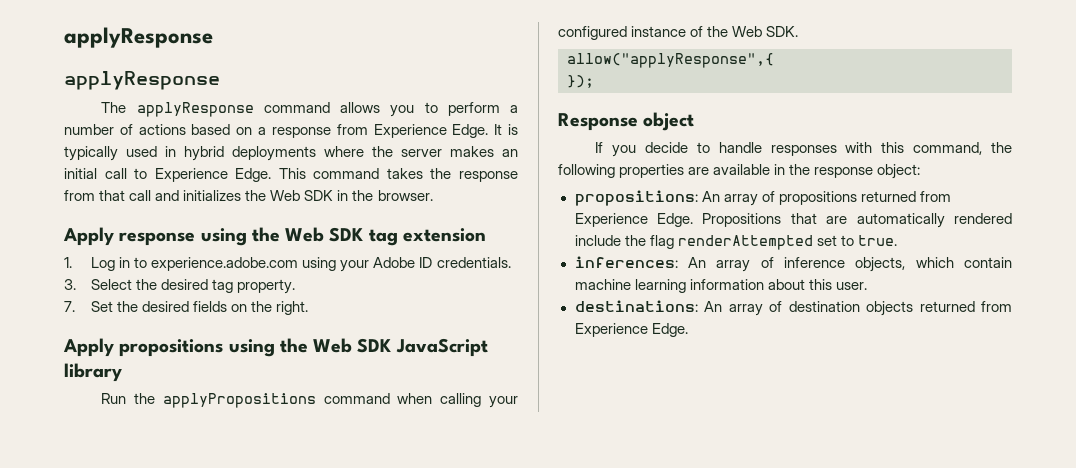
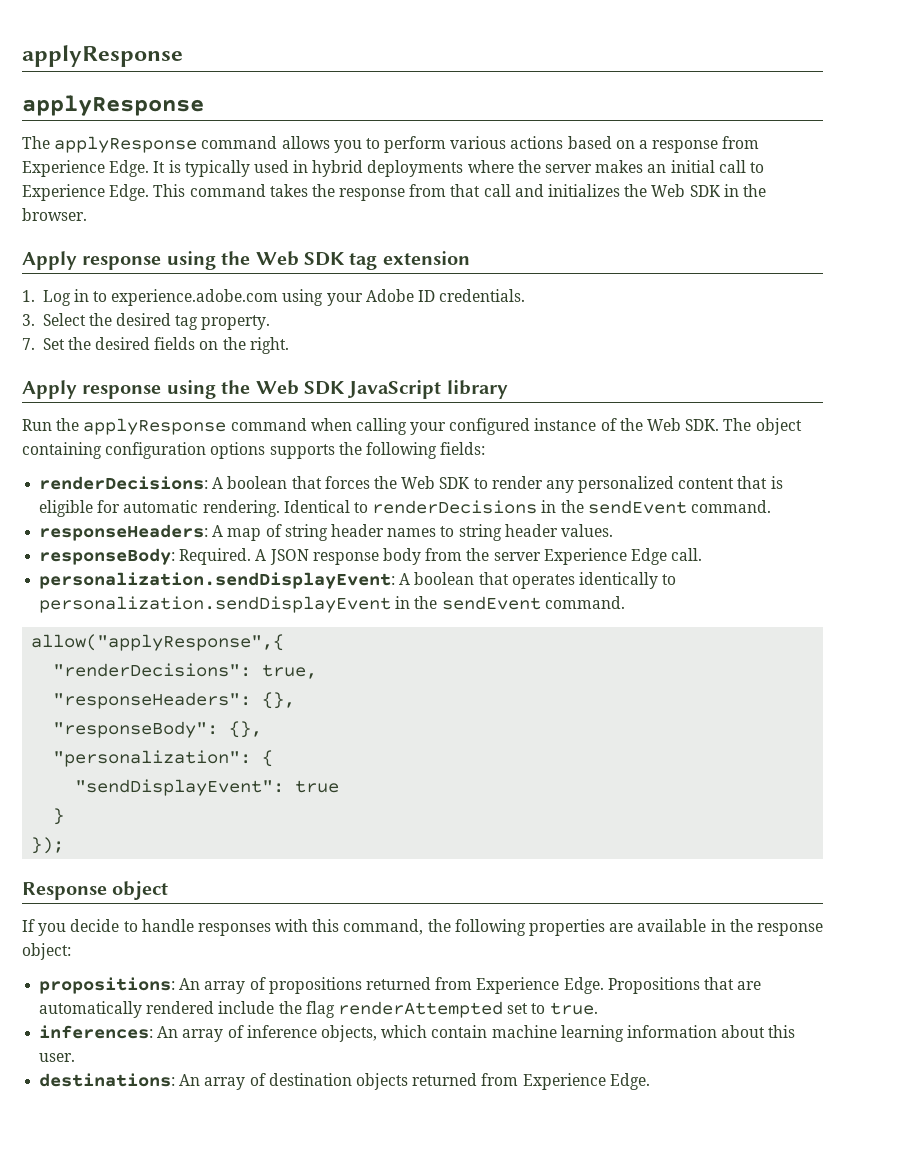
[510,105,518,113] [64,124,133,135] a number of -> [450,136,507,149] various
[119,339,224,357] propositions -> [82,385,162,399] response
[162,393,316,408] applyPropositions -> [83,418,227,435] applyResponse
[567,53,774,68] // allow("applyResponse",{ -> [723,418,802,435] [22,442,486,459] [39,476,783,493] [39,500,771,517] [39,524,613,541] [39,548,703,565] [39,572,677,589] [39,596,625,613] [31,634,285,651] [53,663,318,679] [53,692,296,709] [53,721,263,738] [53,750,274,767] [75,779,340,796] [53,808,65,825] The object containing configuration options supports the following fields: // renderDecisions: A boolean that forces the Web SDK to render any personalized content that is eligible for automatic rendering. Identical to renderDecisions in the sendEvent command. // responseHeaders: A map of string header names to string header values. // responseBody: Required. A JSON response body from the server Experience Edge call. // personalization.sendDisplayEvent: A boolean that operates identically to personalization.sendDisplayEvent in the sendEvent command. // allow("applyResponse",{ // "renderDecisions": true, // "responseHeaders": {}, // "responseBody": {}, // "personalization": { // "sendDisplayEvent": true // }

